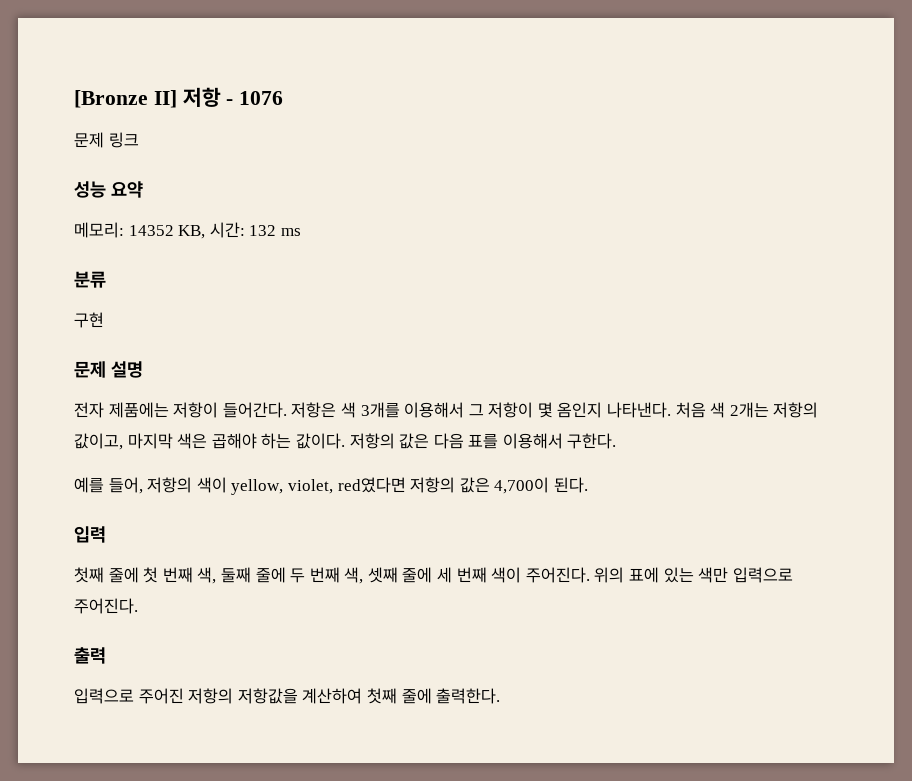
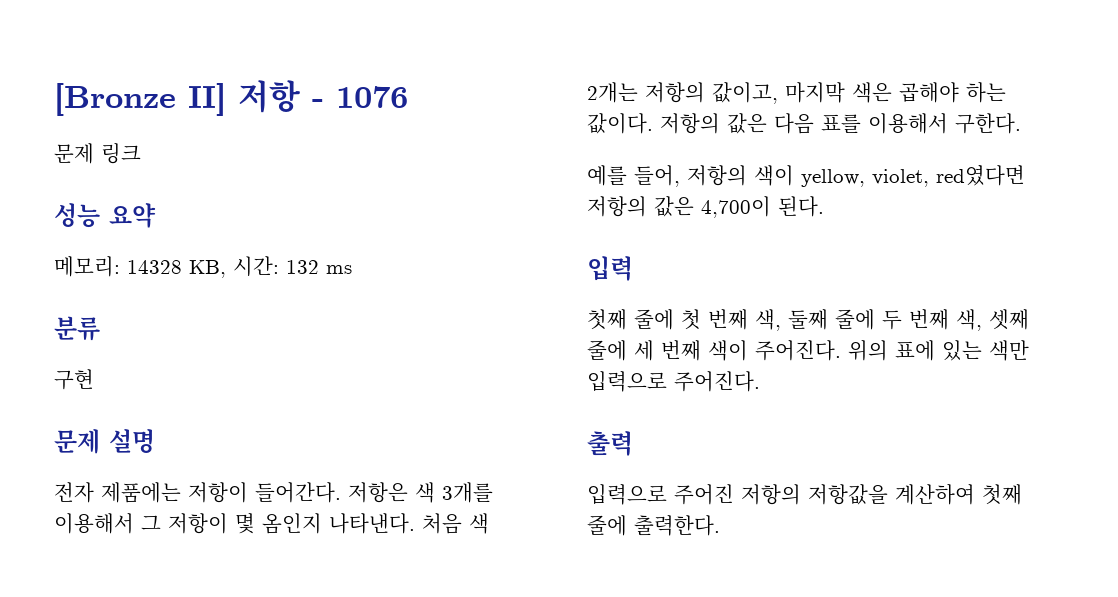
[128,225,174,236] 14352 -> [127,260,182,274] 14328

